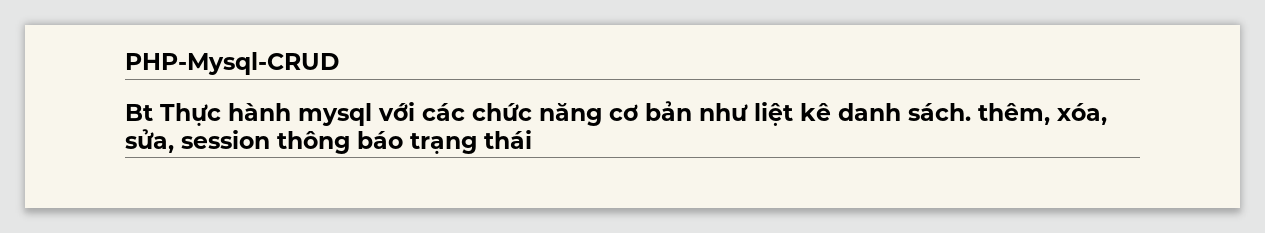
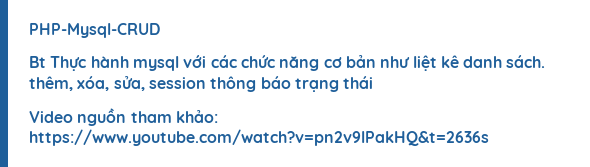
(532, 139) none -> [29,108,218,126] [29,129,489,146] // Video nguồn tham khảo: https://www.youtube.com/watch?v=pn2v9lPakHQ&t=2636s

